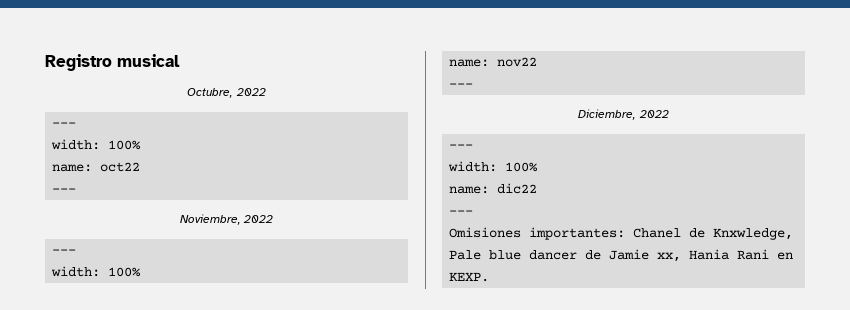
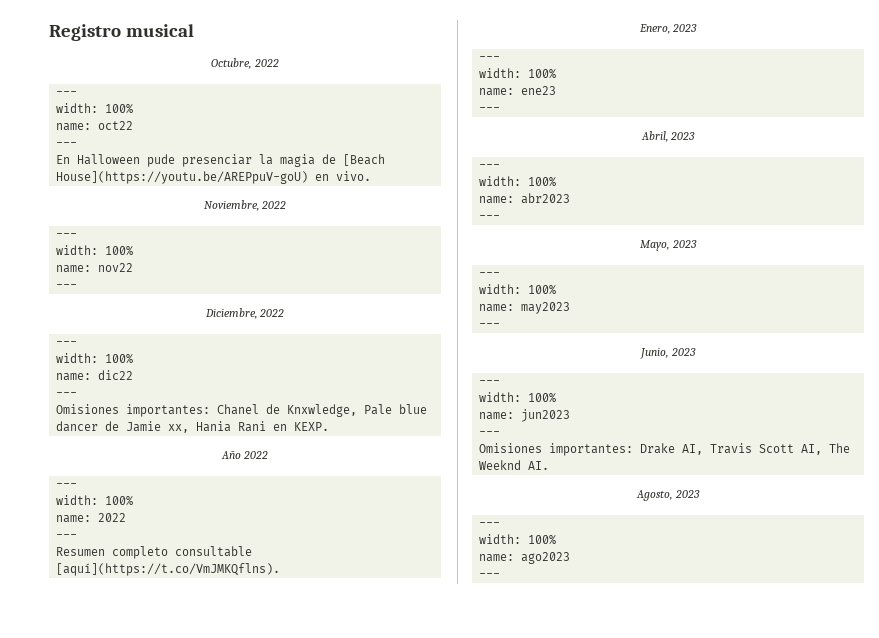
(77, 190) none -> [56,154,386,167] [56,171,372,184] // En Halloween pude presenciar la magia de [Beach House](https://youtu.be/AREPpuV-goU) en vivo.
(490, 277) none -> [220,451,269,459] [56,483,78,488] [56,495,134,506] [56,513,127,523] [56,534,78,539] [56,546,253,559] [56,563,281,576] [638,24,698,34] [479,56,501,61] [479,68,557,79] [479,86,557,96] [479,107,501,112] [640,131,696,142] [479,164,501,169] [479,176,557,187] [479,193,571,204] [479,215,501,220] [640,240,697,251] [479,272,501,277] [479,284,557,295] [479,302,571,314] [479,323,501,328] [640,348,696,359] [479,380,501,385] [479,392,557,403] [479,409,571,422] [479,431,501,436] [479,443,851,456] [479,460,550,470] [636,490,700,501] [479,522,501,527] [479,534,557,545] [479,552,571,564] [479,573,501,578] // Año 2022 // --- // width: 100% // name: 2022 // --- // Resumen completo consultable [aquí](https://t.co/VmJMKQflns). // Enero, 2023 // --- // width: 100% // name: ene23 // --- // Abril, 2023 // --- // width: 100% // name: abr2023 // --- // Mayo, 2023 // --- // width: 100% // name: may2023 // --- // Junio, 2023 // --- // width: 100% // name: jun2023 // --- // Omisiones importantes: Drake AI, Travis Scott AI, The Weeknd AI. // Agosto, 2023 // --- // width: 100% // name: ago2023 // ---

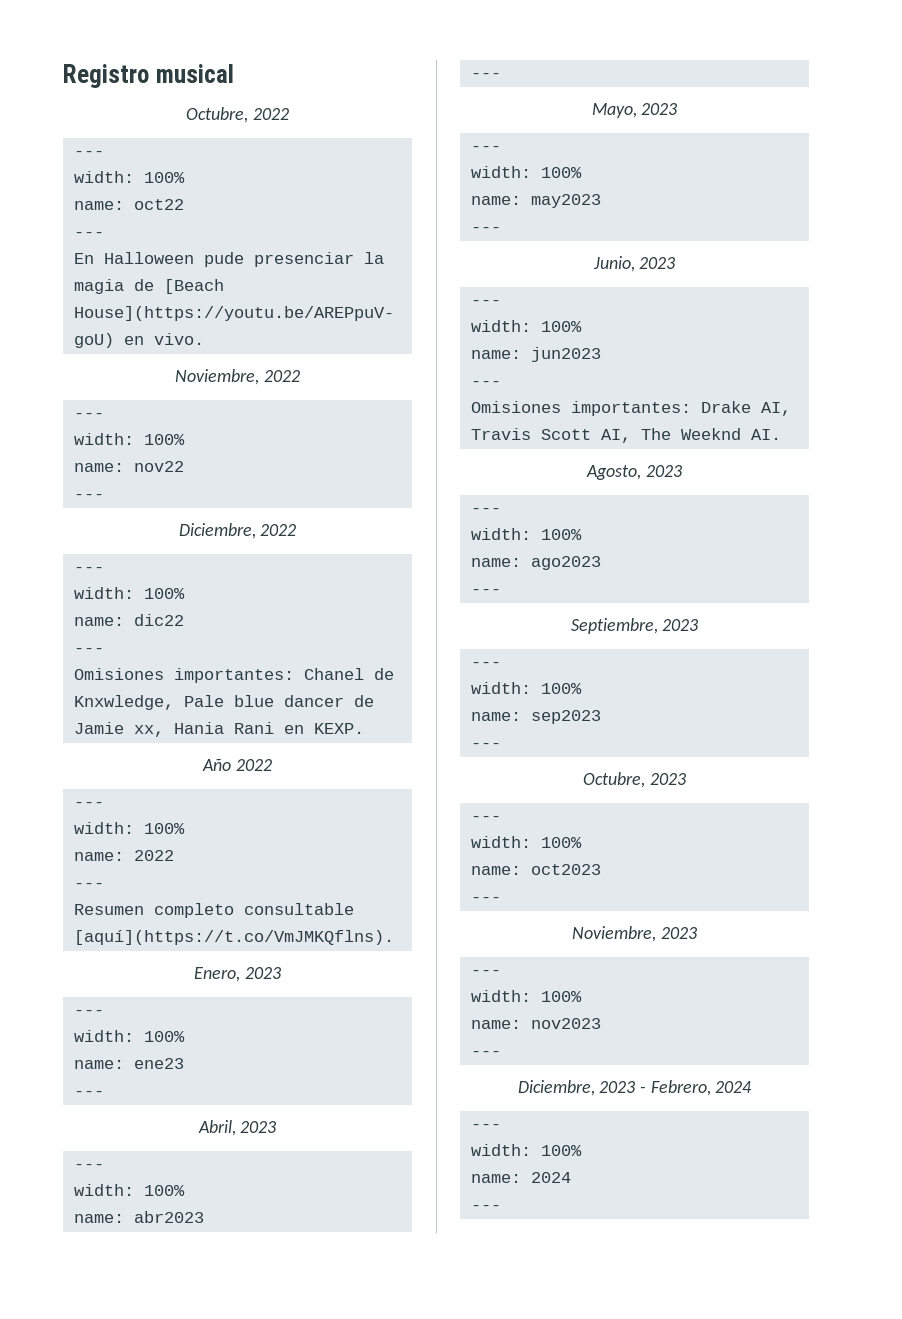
(501, 575) none -> [570,618,699,634] [470,662,501,667] [470,682,582,694] [470,710,601,724] [470,743,501,748] [583,772,686,788] [470,816,501,821] [470,836,582,848] [470,864,601,875] [470,897,501,902] [572,926,697,942] [470,970,501,975] [470,990,582,1002] [470,1018,601,1029] [470,1051,501,1056] [517,1080,753,1096] [470,1124,501,1129] [470,1144,582,1156] [470,1172,571,1183] [470,1205,501,1210] // Septiembre, 2023 // --- // width: 100% // name: sep2023 // --- // Octubre, 2023 // --- // width: 100% // name: oct2023 // --- // Noviembre, 2023 // --- // width: 100% // name: nov2023 // --- // Diciembre, 2023 - Febrero, 2024 // --- // width: 100% // name: 2024 // ---

